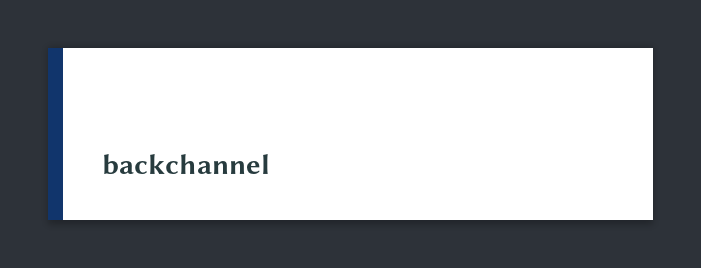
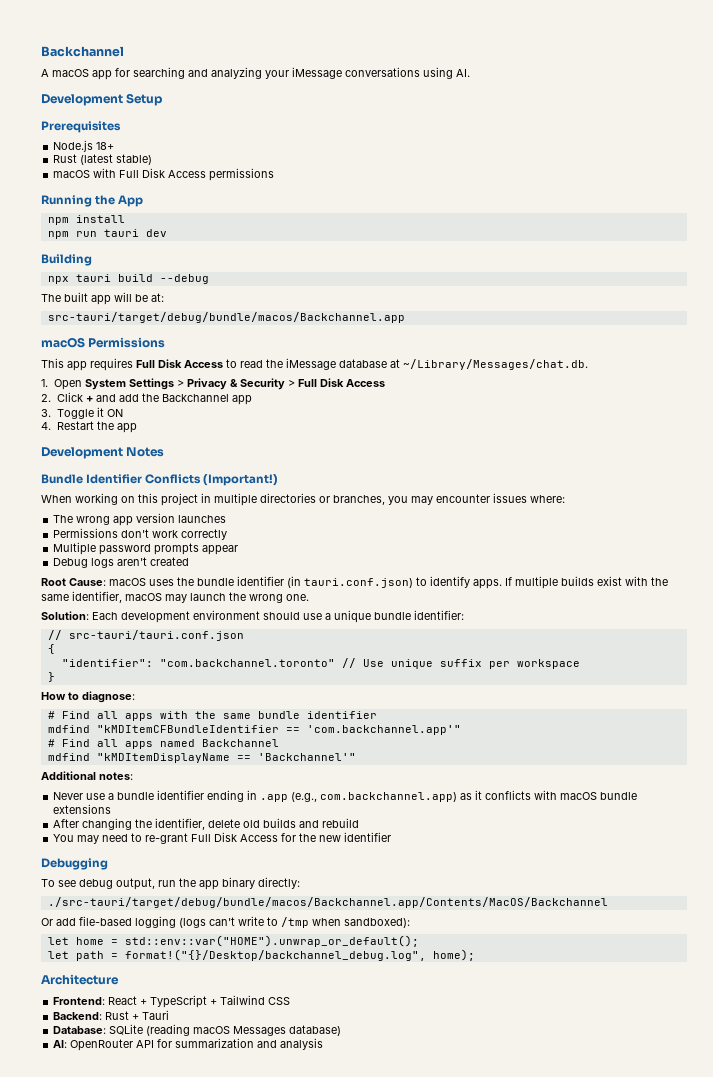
[102,154,270,175] backchannel -> [41,46,124,57] [41,67,470,80] [41,93,163,106] [41,121,121,133] [53,140,115,152] [53,154,153,165] [53,168,275,181] [41,195,144,207] [47,215,125,225] [47,229,167,239] [41,254,92,266] [47,274,209,284] [41,292,164,305] [47,312,405,323] [41,337,166,348] [41,358,588,371] [41,378,385,390] [41,392,252,405] [41,407,123,419] [41,421,137,433] [41,447,165,459] [41,474,279,486] [41,493,565,506] [53,513,227,526] [53,528,228,540] [53,542,239,555] [53,557,190,568] [41,576,668,589] [41,591,309,603] [41,610,464,623] [47,630,244,641] [47,644,55,654] [61,658,580,669] [47,672,55,682] [41,691,135,703] [47,711,377,721] [47,725,461,735] [47,739,279,749] [47,753,356,763] [41,771,133,780] [53,790,638,802] [53,804,112,814] [53,818,360,830] [53,832,392,844] [41,858,108,870] [41,877,300,890] [47,897,608,908] [41,916,410,928] [47,935,419,947] [47,949,475,961] [41,974,119,985] [53,995,291,1008] [53,1010,170,1020] [53,1024,342,1036] [53,1038,324,1051] Backchannel // A macOS app for searching and analyzing your iMessage conversations using AI. // Development Setup // Prerequisites // Node.js 18+ // Rust (latest stable) // macOS with Full Disk Access permissions // Running the App // npm install // npm run tauri dev // Building // npx tauri build --debug // The built app will be at: // src-tauri/target/debug/bundle/macos/Backchannel.app // macOS Permissions // This app requires Full Disk Access to read the iMessage database at ~/Library/Messages/chat.db. // 1. Open System Settings > Privacy & Security > Full Disk Access // 2. Click + and add the Backchannel app // 3. Toggle it ON // 4. Restart the app // Development Notes // Bundle Identifier Conflicts (Important!) // When working on this project in multiple directories or branches, you may encounter issues where: // The wrong app version launches // Permissions don't work correctly // Multiple password prompts appear // Debug logs aren't created // Root Cause: macOS uses the bundle identifier (in tauri.conf.json) to identify apps. If multiple builds exist with the same identifier, macOS may launch the wrong one. // Solution: Each development environment should use a unique bundle identifier: // // src-tauri/tauri.conf.json // { // "identifier": "com.backchannel.toronto" // Use unique suffix per workspace // } // How to diagnose: // # Find all apps with the same bundle identifier // mdfind "kMDItemCFBundleIdentifier == 'com.backchannel.app'" // # Find all apps named Backchannel // mdfind "kMDItemDisplayName == 'Backchannel'" // Additional notes: // Never use a bundle identifier ending in .app (e.g., com.backchannel.app) as it conflicts with macOS bundle extensions // After changing the identifier, delete old builds and rebuild // You may need to re-grant Full Disk Access for the new identifier // Debugging // To see debug output, run the app binary directly: // ./src-tauri/target/debug/bundle/macos/Backchannel.app/Contents/MacOS/Backchannel // Or add file-based logging (logs can't write to /tmp when sandboxed): // let home = std::env::var("HOME").unwrap_or_default(); // let path = format!("{}/Desktop/backchannel_debug.log", home); // Architecture // Frontend: React + TypeScript + Tailwind CSS // Backend: Rust + Tauri // Database: SQLite (reading macOS Messages database) // AI: OpenRouter API for summarization and analysis

